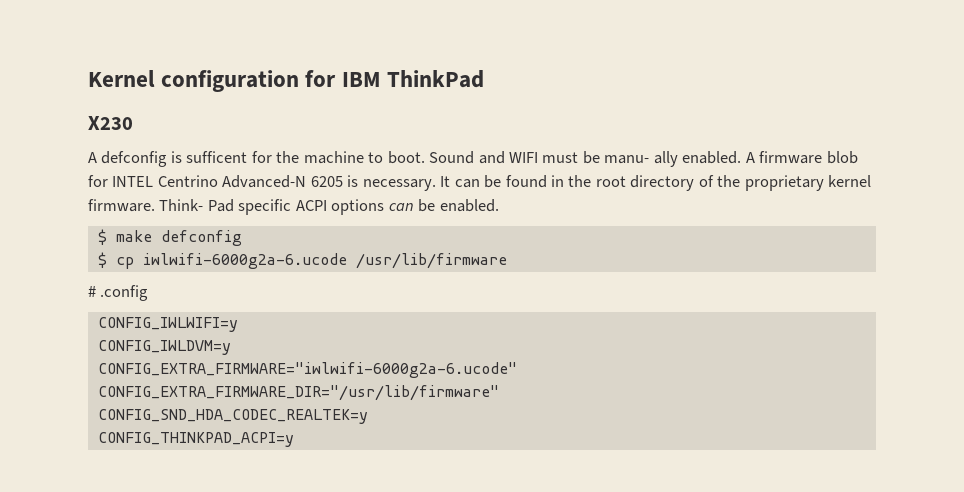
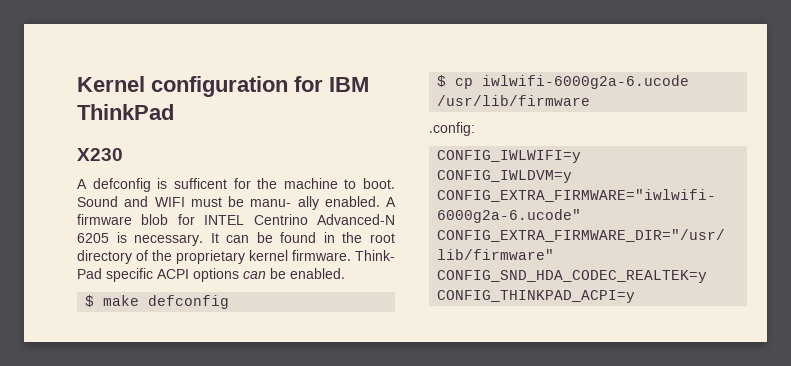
[88,285,149,301] # .config -> [429,122,475,136] .config:

